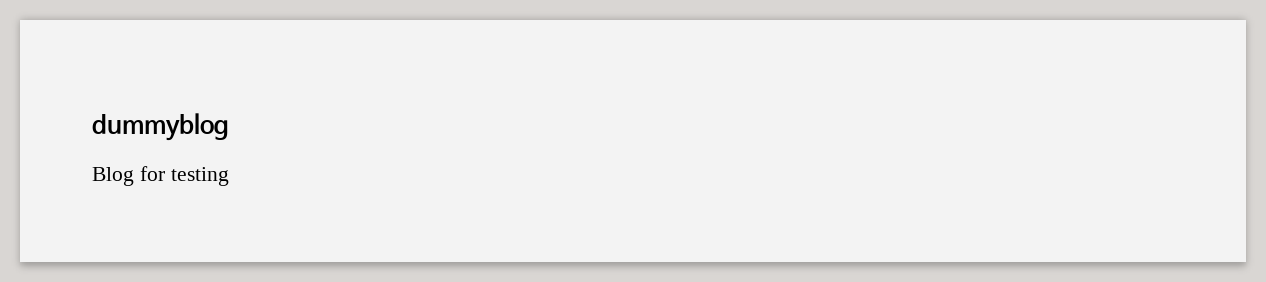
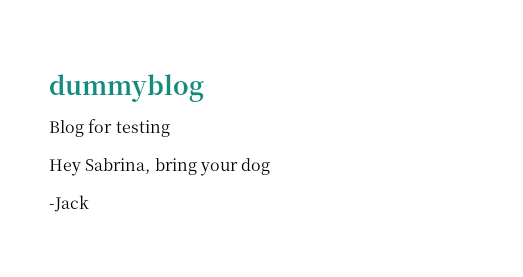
(229, 176) none -> [49,158,271,176] [49,195,89,212] // Hey Sabrina, bring your dog // -Jack

